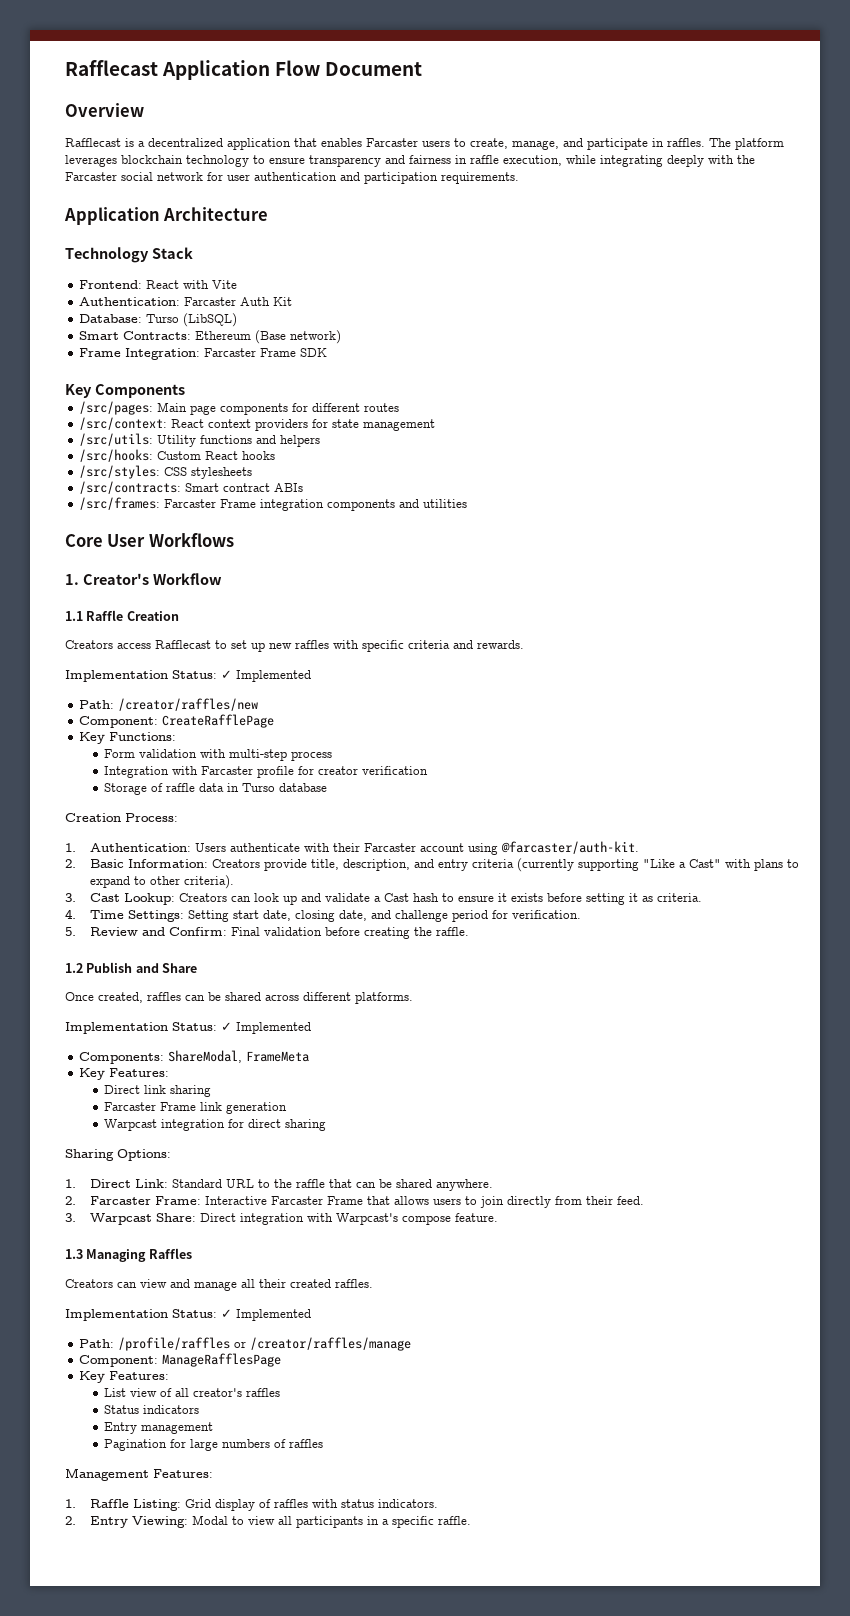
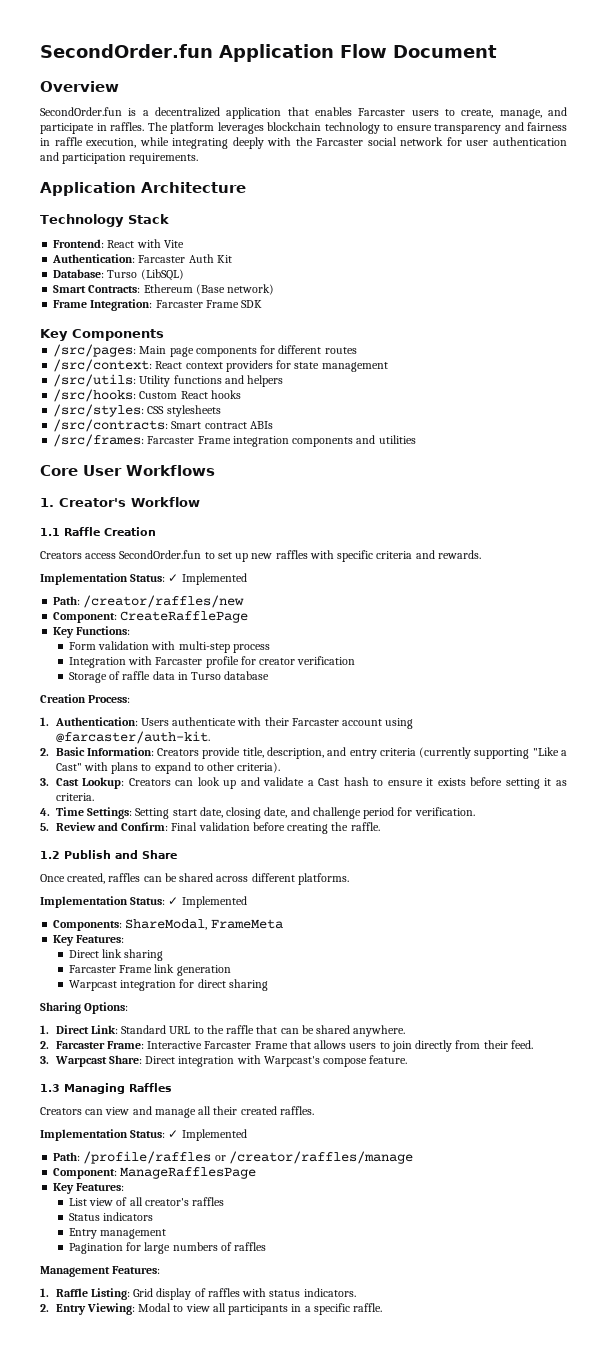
[65,60,158,76] Rafflecast -> [40,44,213,58] SecondOrder.fun
[65,138,121,147] Rafflecast -> [40,107,122,116] SecondOrder.fun
[155,640,211,649] Rafflecast -> [119,550,202,559] SecondOrder.fun

